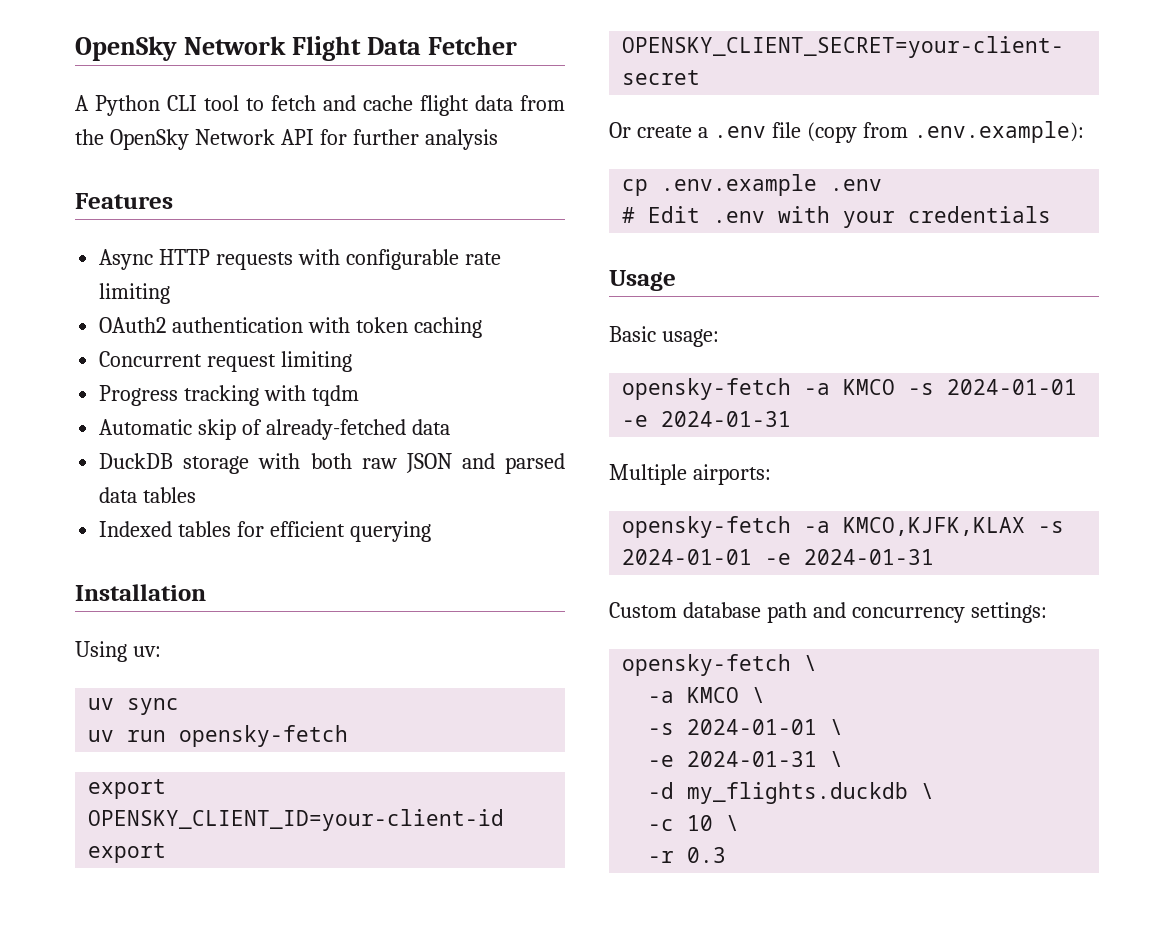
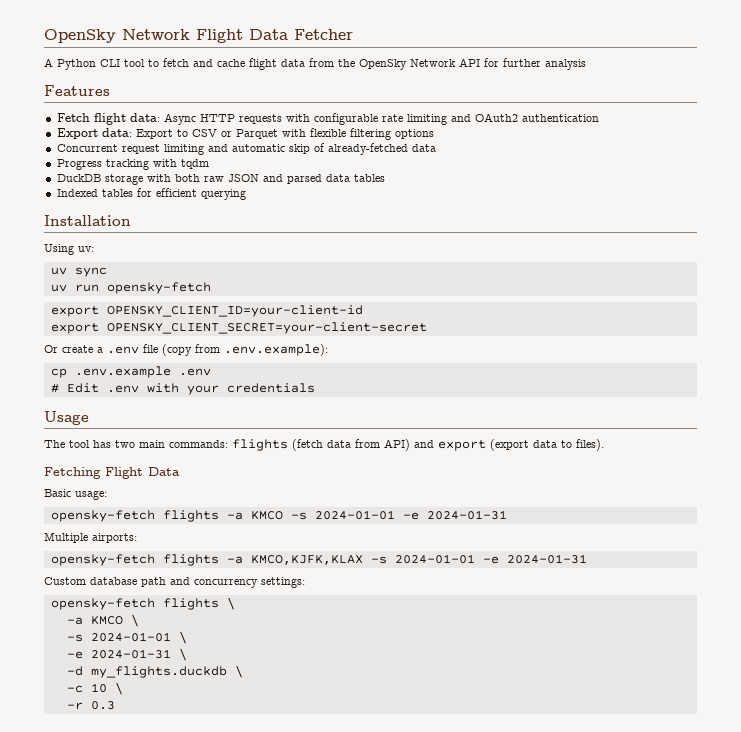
(173, 201) none -> [56,113,160,125] Fetch flight data:
(171, 293) // -> [450,114,471,122] and
[308,317,482,338] [99,351,353,372] with token caching // Concurrent request limiting -> [56,128,434,140] [56,143,436,155] // Export data: Export to CSV or Parquet with flexible filtering options // Concurrent request limiting and automatic skip of already-fetched data
[99,419,450,440] // Automatic skip of already-fetched data -> (209, 164) none
(676, 280) none -> [44,439,604,451] [44,467,180,479] // The tool has two main commands: flights (fetch data from API) and export (export data to files). // Fetching Flight Data
(792, 389) none -> [162,510,219,522] flights
(792, 527) none -> [162,554,219,566] flights
(792, 665) none -> [162,598,219,610] flights

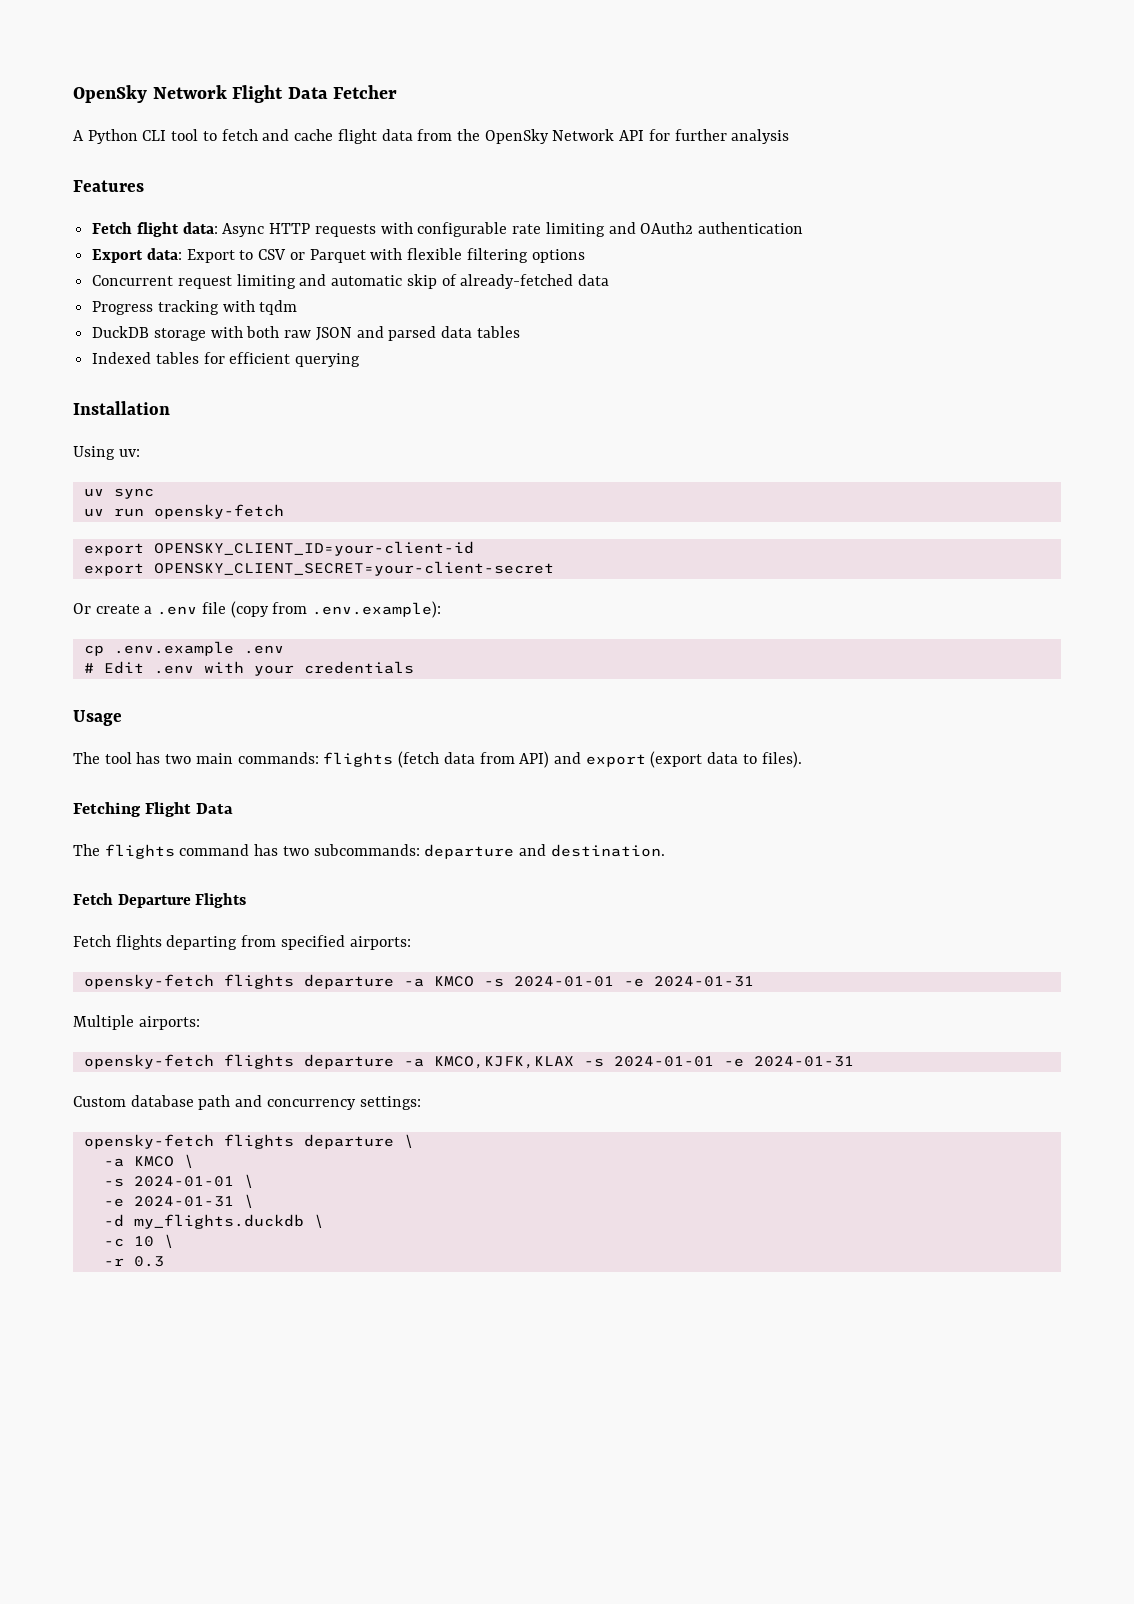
[44,489,107,500] [50,510,219,522] Basic usage: // opensky-fetch flights -> [73,844,665,859] [73,893,247,908] [73,935,411,950] [83,974,394,989] The flights command has two subcommands: departure and destination. // Fetch Departure Flights // Fetch flights departing from specified airports: // opensky-fetch flights departure
(219, 560) none -> [303,1054,394,1069] departure
(219, 604) none -> [303,1134,394,1149] departure

